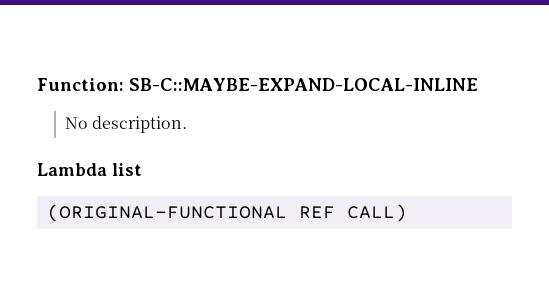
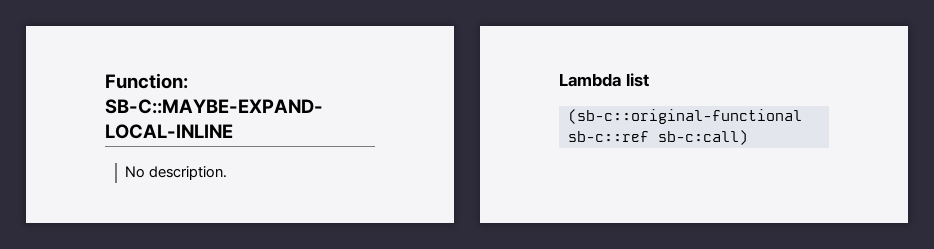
[46,204,407,222] (ORIGINAL-FUNCTIONAL REF CALL) -> [568,109,802,124] [568,130,748,145] (sb-c::original-functional sb-c::ref sb-c:call)

